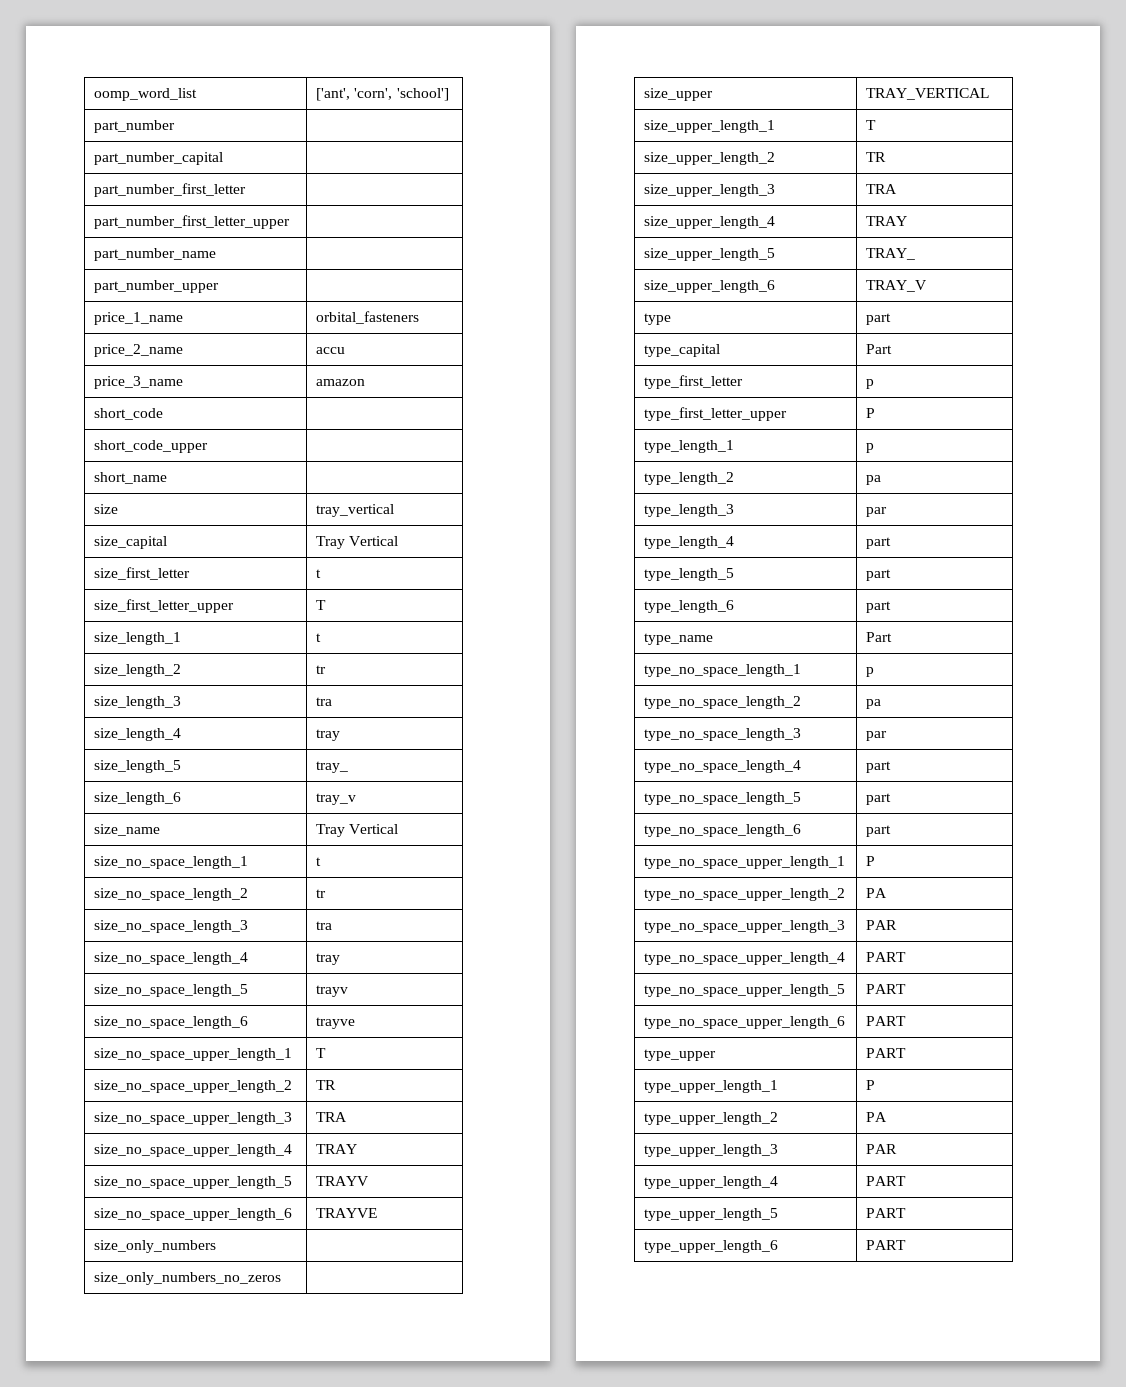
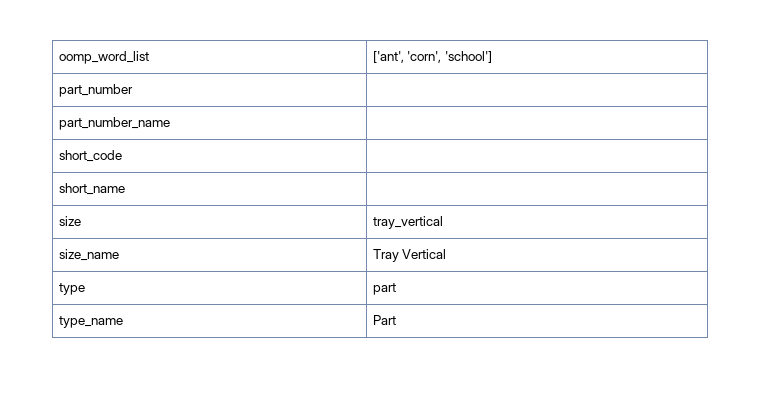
[94,152,224,165] [94,183,247,197] [94,215,291,229] [94,248,217,261] [94,280,220,293] [94,312,184,325] [316,311,420,324] [94,344,184,357] [316,347,346,354] [94,376,184,389] [316,379,366,386] part_number_capital | // part_number_first_letter | // part_number_first_letter_upper | // part_number_name | // part_number_upper | // price_1_name | orbital_fasteners // price_2_name | accu // price_3_name | amazon -> [58,117,170,130] part_number_name |
[94,440,209,453] // short_code_upper | -> (122, 156) none
[94,536,168,549] [316,536,399,549] [94,567,191,580] [316,569,322,578] [94,599,235,613] [316,600,327,610] [94,632,182,645] [316,633,322,642] [94,664,182,677] [316,665,327,674] [94,696,182,709] [316,697,333,706] [94,728,182,741] [316,729,341,741] [94,760,182,773] [316,761,349,773] [94,792,182,805] [316,793,357,805] [94,824,161,836] [316,824,399,837] [94,856,249,869] [316,857,322,866] [94,888,249,901] [316,889,327,898] [94,920,249,933] [316,921,333,930] [94,952,249,965] [316,953,341,965] [94,984,249,997] [316,985,349,997] [94,1016,249,1029] [316,1017,356,1029] [94,1048,293,1061] [316,1048,327,1058] [94,1080,293,1093] [316,1080,337,1090] [94,1112,293,1125] [316,1112,348,1122] [94,1144,293,1157] [316,1144,358,1154] [94,1176,293,1189] [316,1176,370,1186] [94,1208,293,1221] [316,1208,378,1218] [94,1240,217,1253] [94,1272,282,1285] [644,88,714,101] [866,88,990,100] [644,120,776,133] [866,120,877,130] [644,152,776,165] [866,152,887,162] [644,184,776,197] [866,184,898,194] [644,216,776,229] [866,216,908,226] [644,248,776,261] [866,248,916,260] [644,280,776,293] [866,280,928,292] [644,313,672,325] [866,313,892,325] [644,344,721,357] [866,344,893,354] [644,375,744,389] [866,379,875,389] [644,407,788,421] [866,408,876,418] [644,440,735,453] [866,443,875,453] [644,472,735,485] [866,475,882,485] [644,504,735,517] [866,507,888,517] [644,536,735,549] [866,537,892,549] [644,568,735,581] [866,569,892,581] [644,600,735,613] [866,601,892,613] [644,633,714,645] [866,632,893,642] [644,664,802,677] [866,667,875,677] [644,696,802,709] [866,699,882,709] [644,728,802,741] [866,731,888,741] [644,760,802,773] [866,761,892,773] [644,792,802,805] [866,793,892,805] [644,824,802,837] [866,825,892,837] [644,856,846,869] [866,856,876,866] [644,888,846,901] [866,888,888,898] [644,920,846,933] [866,920,898,930] [644,952,846,965] [866,952,907,962] [644,984,846,997] [866,984,907,994] [644,1016,846,1029] [866,1016,907,1026] [644,1049,717,1061] [866,1048,907,1058] [644,1080,779,1093] [866,1080,876,1090] [644,1112,779,1125] [866,1112,888,1122] [644,1144,779,1157] [866,1144,898,1154] [644,1176,779,1189] [866,1176,907,1186] [644,1208,779,1221] [866,1208,907,1218] [644,1240,779,1253] [866,1240,907,1250] size_capital | Tray Vertical // size_first_letter | t // size_first_letter_upper | T // size_length_1 | t // size_length_2 | tr // size_length_3 | tra // size_length_4 | tray // size_length_5 | tray_ // size_length_6 | tray_v // size_name | Tray Vertical // size_no_space_length_1 | t // size_no_space_length_2 | tr // size_no_space_length_3 | tra // size_no_space_length_4 | tray // size_no_space_length_5 | trayv // size_no_space_length_6 | trayve // size_no_space_upper_length_1 | T // size_no_space_upper_length_2 | TR // size_no_space_upper_length_3 | TRA // size_no_space_upper_length_4 | TRAY // size_no_space_upper_length_5 | TRAYV // size_no_space_upper_length_6 | TRAYVE // size_only_numbers | // size_only_numbers_no_zeros | // size_upper | TRAY_VERTICAL // size_upper_length_1 | T // size_upper_length_2 | TR // size_upper_length_3 | TRA // size_upper_length_4 | TRAY // size_upper_length_5 | TRAY_ // size_upper_length_6 | TRAY_V // type | part // type_capital | Part // type_first_letter | p // type_first_letter_upper | P // type_length_1 | p // type_length_2 | pa // type_length_3 | par // type_length_4 | part // type_length_5 | part // type_length_6 | part // type_name | Part // type_no_space_length_1 | p // type_no_space_length_2 | pa // type_no_space_length_3 | par // type_no_space_length_4 | part // type_no_space_length_5 | part // type_no_space_length_6 | part // type_no_space_upper_length_1 | P // type_no_space_upper_length_2 | PA // type_no_space_upper_length_3 | PAR // type_no_space_upper_length_4 | PART // type_no_space_upper_length_5 | PART // type_no_space_upper_length_6 | PART // type_upper | PART // type_upper_length_1 | P // type_upper_length_2 | PA // type_upper_length_3 | PAR // type_upper_length_4 | PART // type_upper_length_5 | PART // type_upper_length_6 | PART -> [58,249,119,261] [372,249,447,262] [58,283,85,295] [372,283,396,295] [58,316,123,328] [372,315,396,325] size_name | Tray Vertical // type | part // type_name | Part

